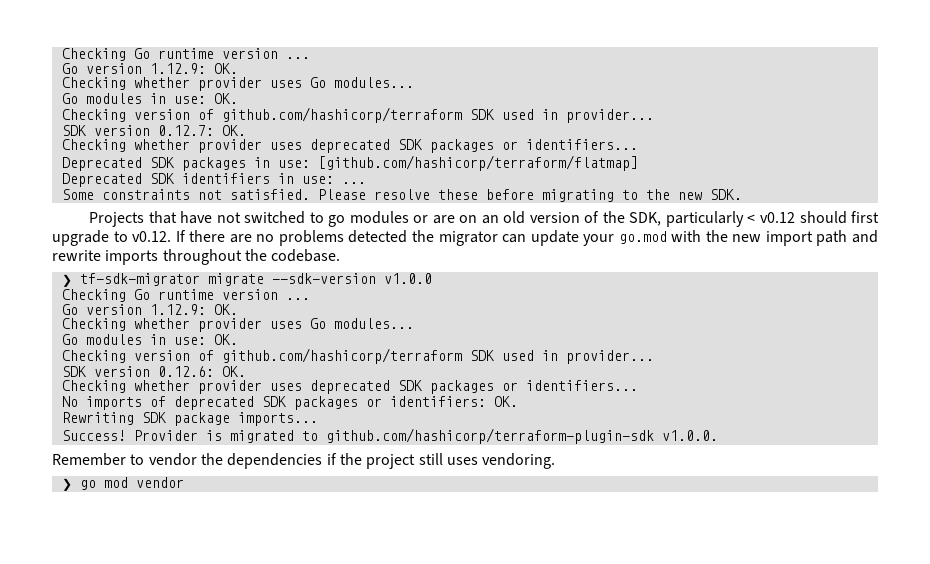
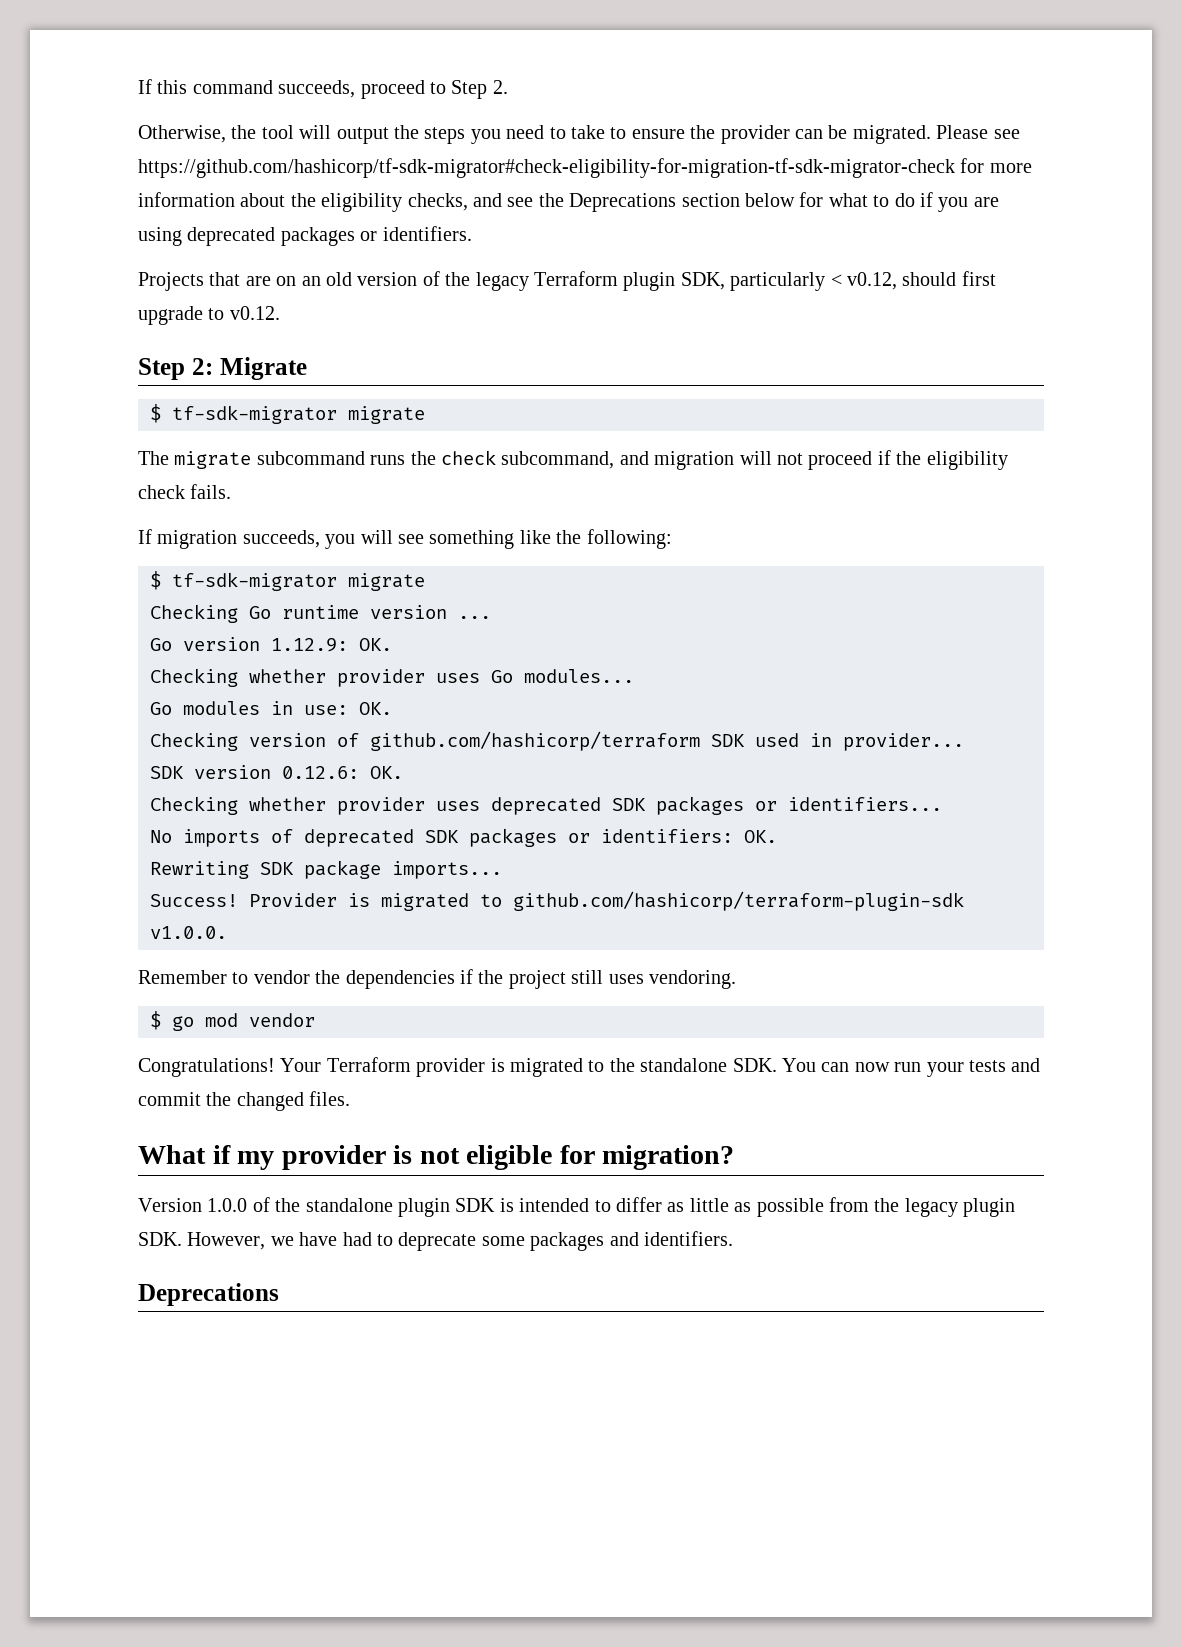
[61,48,310,61] [61,63,238,74] [61,77,414,91] [61,93,238,104] [61,107,654,123] [61,125,246,136] [61,139,638,153] [61,155,638,171] [61,173,366,187] [61,189,742,202] [89,211,429,227] Checking Go runtime version ... // Go version 1.12.9: OK. // Checking whether provider uses Go modules... // Go modules in use: OK. // Checking version of github.com/hashicorp/terraform SDK used in provider... // SDK version 0.12.7: OK. // Checking whether provider uses deprecated SDK packages or identifiers... // Deprecated SDK packages in use: [github.com/hashicorp/terraform/flatmap] // Deprecated SDK identifiers in use: ... // Some constraints not satisfied. Please resolve these before migrating to the new SDK. // Projects that have not switched to go modules or -> [138,79,508,99] [138,125,1020,144] [138,158,1032,178] [138,192,999,212] [138,226,472,246] [138,272,241,291] If this command succeeds, proceed to Step 2. // Otherwise, the tool will output the steps you need to take to ensure the provider can be migrated. Please see https://github.com/hashicorp/tf-sdk-migrator#check-eligibility-for-migration-tf-sdk-migrator-check for more information about the eligibility checks, and see the Deprecations section below for what to do if you are using deprecated packages or identifiers. // Projects that
(625, 217) none -> [475,271,676,291] legacy Terraform plugin
[759,212,795,223] v0.12 -> [846,272,897,290] v0.12,
[175,230,878,246] [52,249,341,265] [61,273,432,287] If there are no problems detected the migrator can update your go.mod with the new import path and rewrite imports throughout the codebase. // ❯ tf-sdk-migrator migrate --sdk-version v1.0.0 -> [138,357,307,380] [150,404,425,424] [138,450,1008,470] [138,484,232,499] [138,529,672,549] [150,571,425,591] // Step 2: Migrate // $ tf-sdk-migrator migrate // The migrate subcommand runs the check subcommand, and migration will not proceed if the eligibility check fails. // If migration succeeds, you will see something like the following: // $ tf-sdk-migrator migrate
[61,478,72,491] ❯ -> [150,1011,161,1030] $
(184, 482) none -> [138,1057,1041,1077] [138,1091,351,1111] [138,1145,735,1170] [138,1197,1016,1217] [138,1231,733,1251] [138,1283,279,1306] // Congratulations! Your Terraform provider is migrated to the standalone SDK. You can now run your tests and commit the changed files. // What if my provider is not eligible for migration? // Version 1.0.0 of the standalone plugin SDK is intended to differ as little as possible from the legacy plugin SDK. However, we have had to deprecate some packages and identifiers. // Deprecations

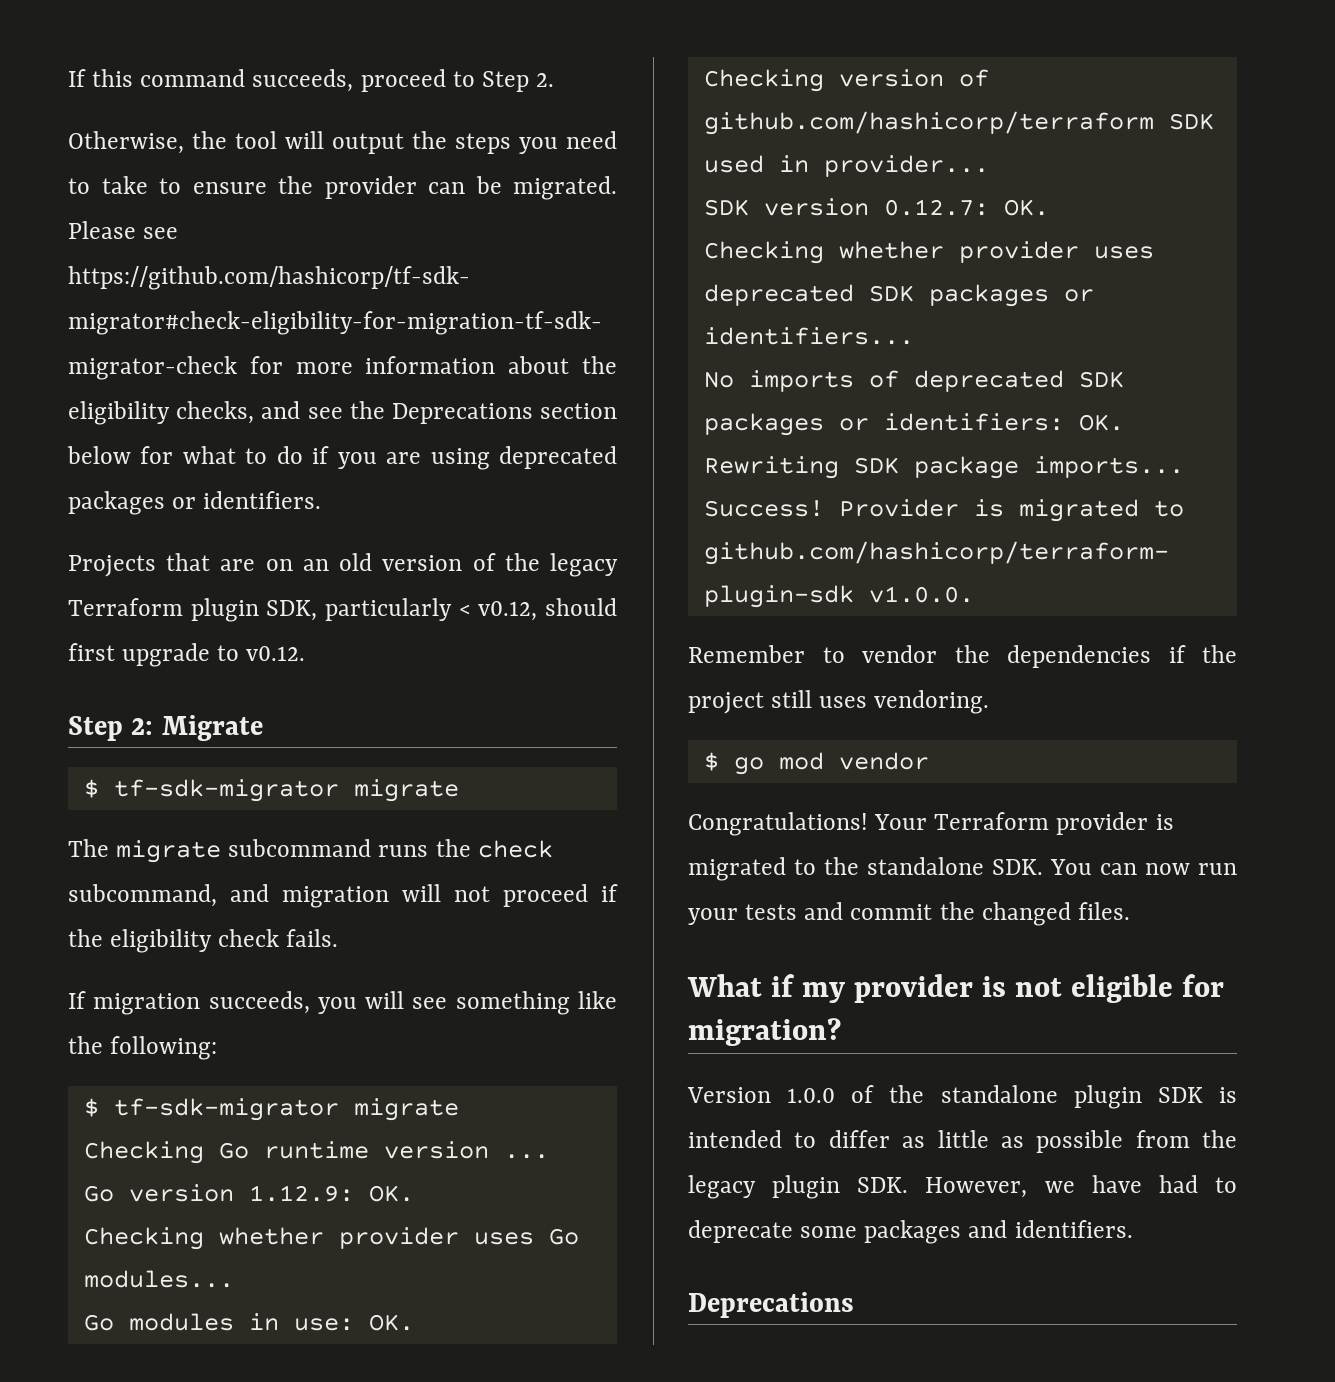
[282,766,359,779] 0.12.6: -> [883,199,989,216] 0.12.7:

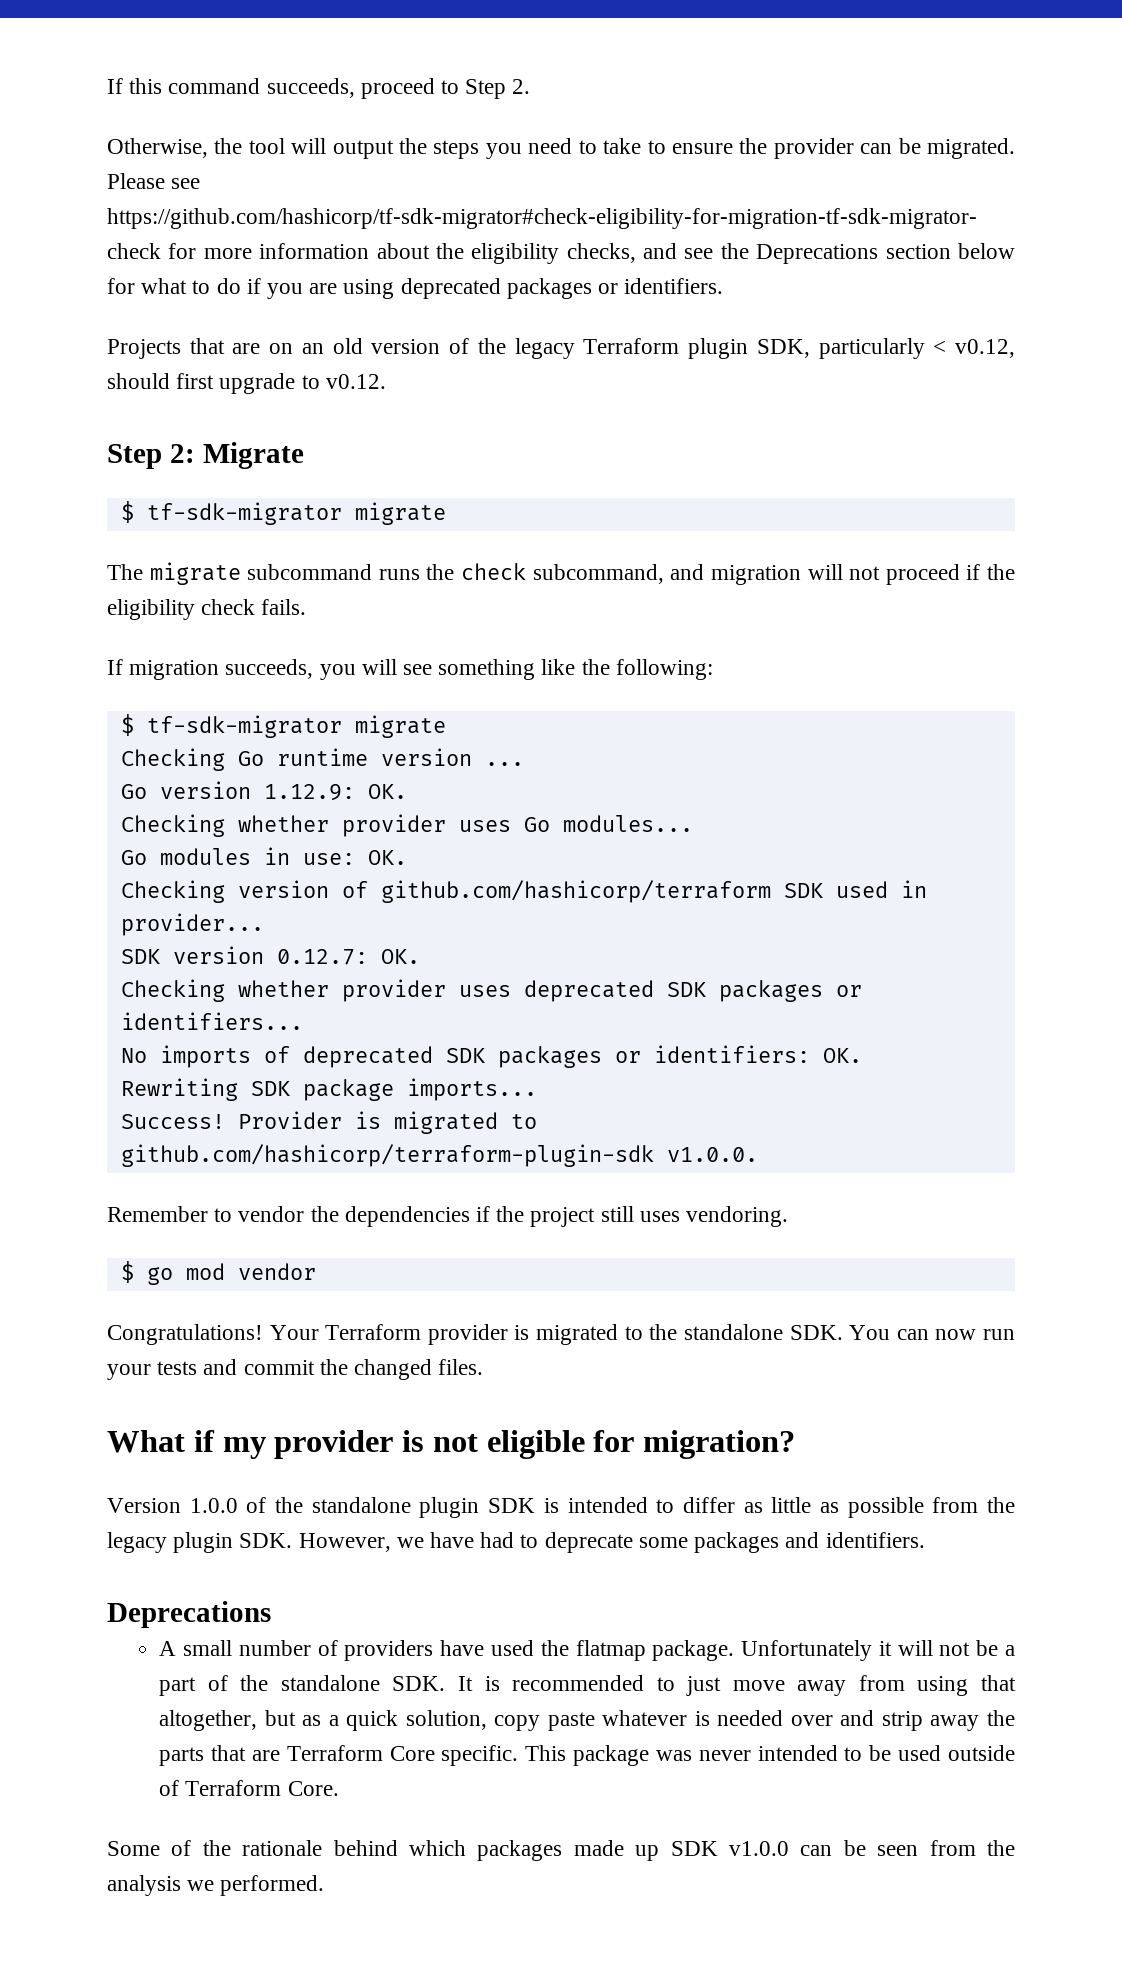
(854, 1305) none -> [159,1640,1015,1661] [159,1675,1016,1696] [159,1710,1015,1731] [159,1745,1015,1766] [159,1780,339,1796] [107,1840,1015,1861] [107,1875,325,1896] // A small number of providers have used the flatmap package. Unfortunately it will not be a part of the standalone SDK. It is recommended to just move away from using that altogether, but as a quick solution, copy paste whatever is needed over and strip away the parts that are Terraform Core specific. This package was never intended to be used outside of Terraform Core. // Some of the rationale behind which packages made up SDK v1.0.0 can be seen from the analysis we performed.

